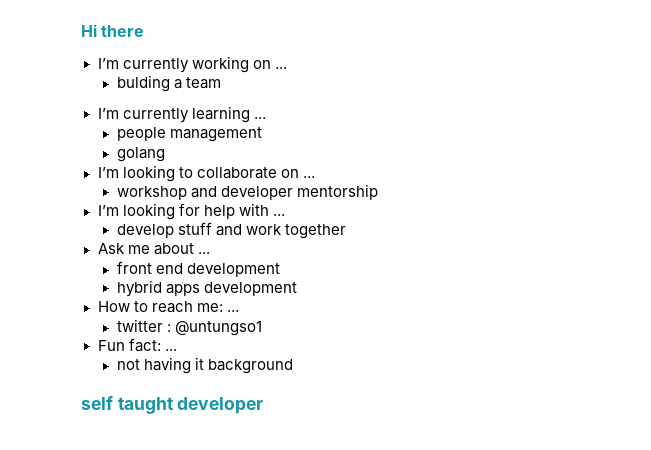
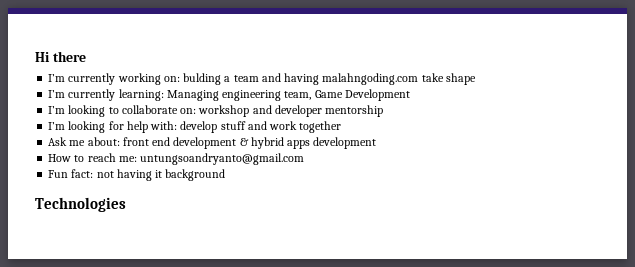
[252,60,287,69] on ... // -> [163,76,180,82] on:
[97,106,266,123] [116,127,262,142] [116,147,165,162] // I’m currently learning ... // people management // golang -> [261,73,476,85] [48,89,410,101] and having malahngoding.com take shape // I’m currently learning: Managing engineering team, Game Development
[280,169,315,178] on ... // -> [180,108,197,114] on:
[238,203,285,216] with ... // -> [150,121,178,130] with:
[153,243,210,255] about ... // -> [87,137,120,146] about:
(280, 270) // -> [239,138,249,146] &
[226,310,239,312] [116,319,262,336] ... // twitter : @untungso1 -> [140,153,305,165] untungsoandryanto@gmail.com
[164,349,177,351] ... // -> (94, 173) none
[81,396,264,414] self taught developer -> [35,197,126,212] Technologies

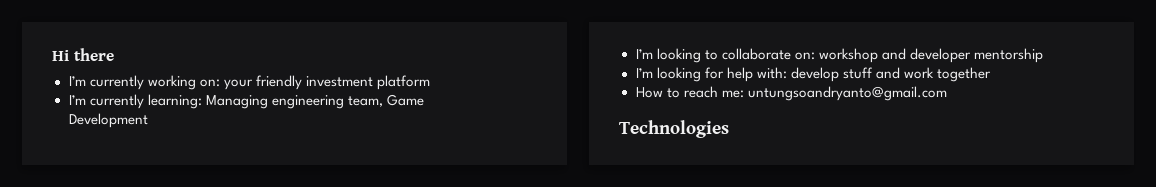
[183,73,476,85] bulding a team and having malahngoding.com take shape -> [223,75,430,90] your friendly investment platform
[48,137,377,149] // Ask me about: front end development & hybrid apps development -> (991, 74) none
[48,169,226,181] // Fun fact: not having it background -> (947, 93) none

